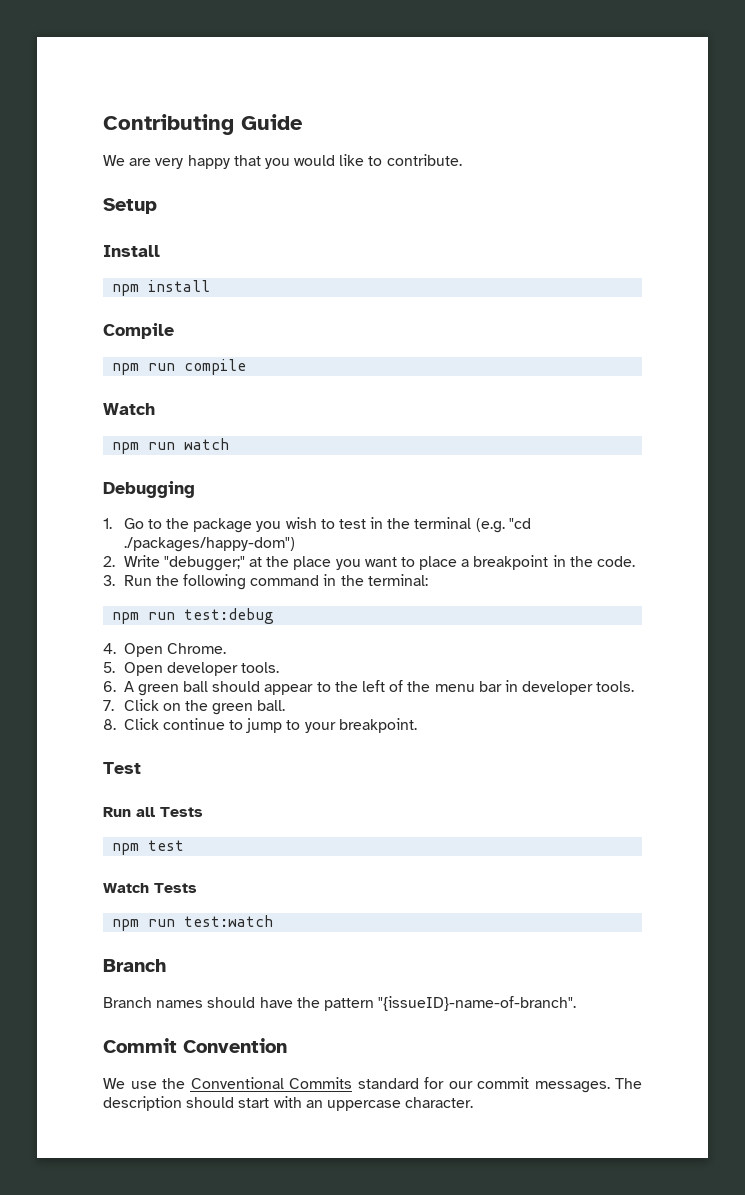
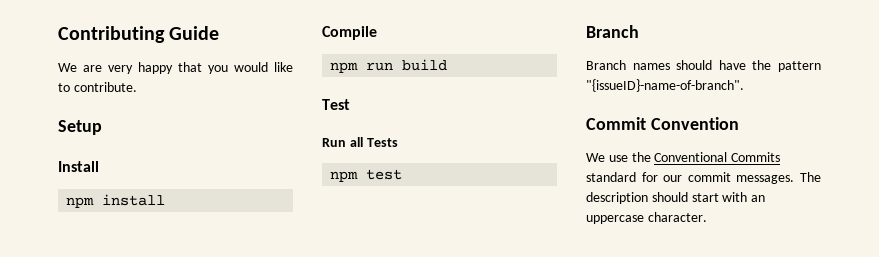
[184,359,247,375] [103,403,155,415] [112,438,230,454] [103,481,195,498] [103,517,531,533] [123,537,295,552] [103,555,635,571] [103,574,428,590] [112,608,275,624] [103,643,226,657] [103,662,279,676] [103,680,635,696] [103,699,286,715] [103,718,417,733] compile // Watch // npm run watch // Debugging // 1. Go to the package you wish to test in the terminal (e.g. "cd ./packages/happy-dom") // 2. Write "debugger;" at the place you want to place a breakpoint in the code. // 3. Run the following command in the terminal: // npm run test:debug // 4. Open Chrome. // 5. Open developer tools. // 6. A green ball should appear to the left of the menu bar in developer tools. // 7. Click on the green ball. // 8. Click continue to jump to your breakpoint. -> [402,59,448,71] build
[103,883,197,893] [112,915,274,931] // Watch Tests // npm run test:watch -> (403, 174) none

